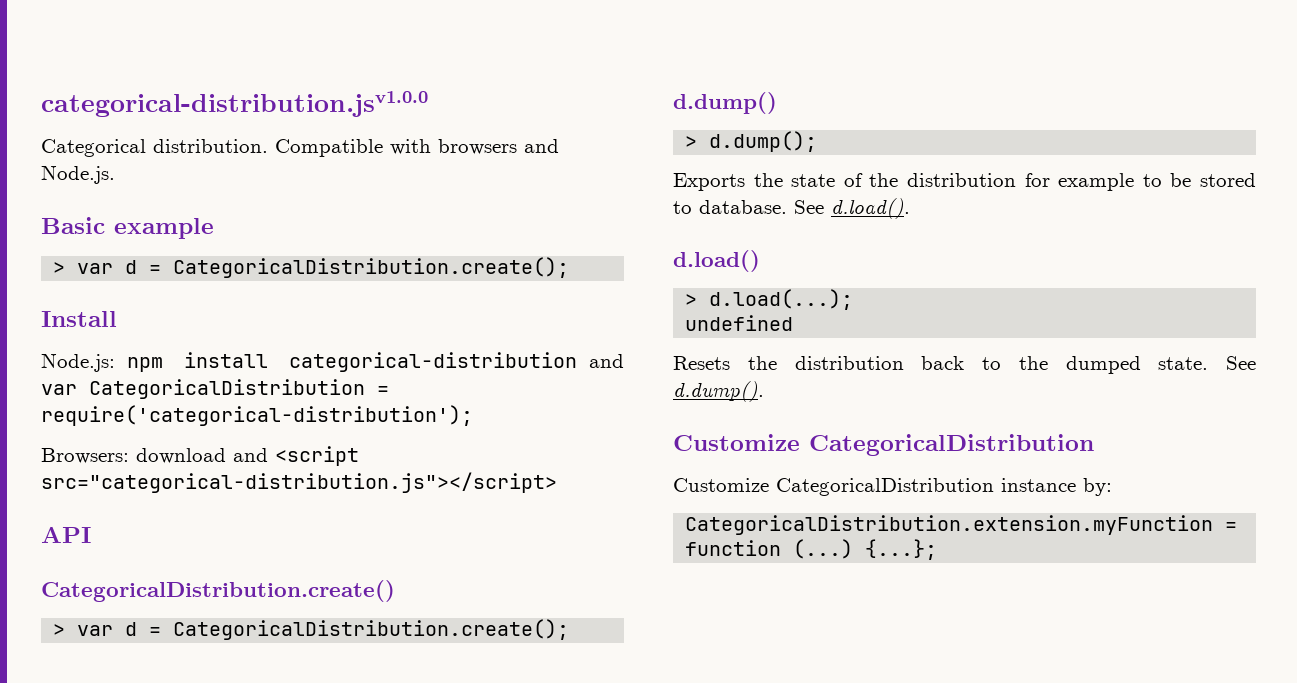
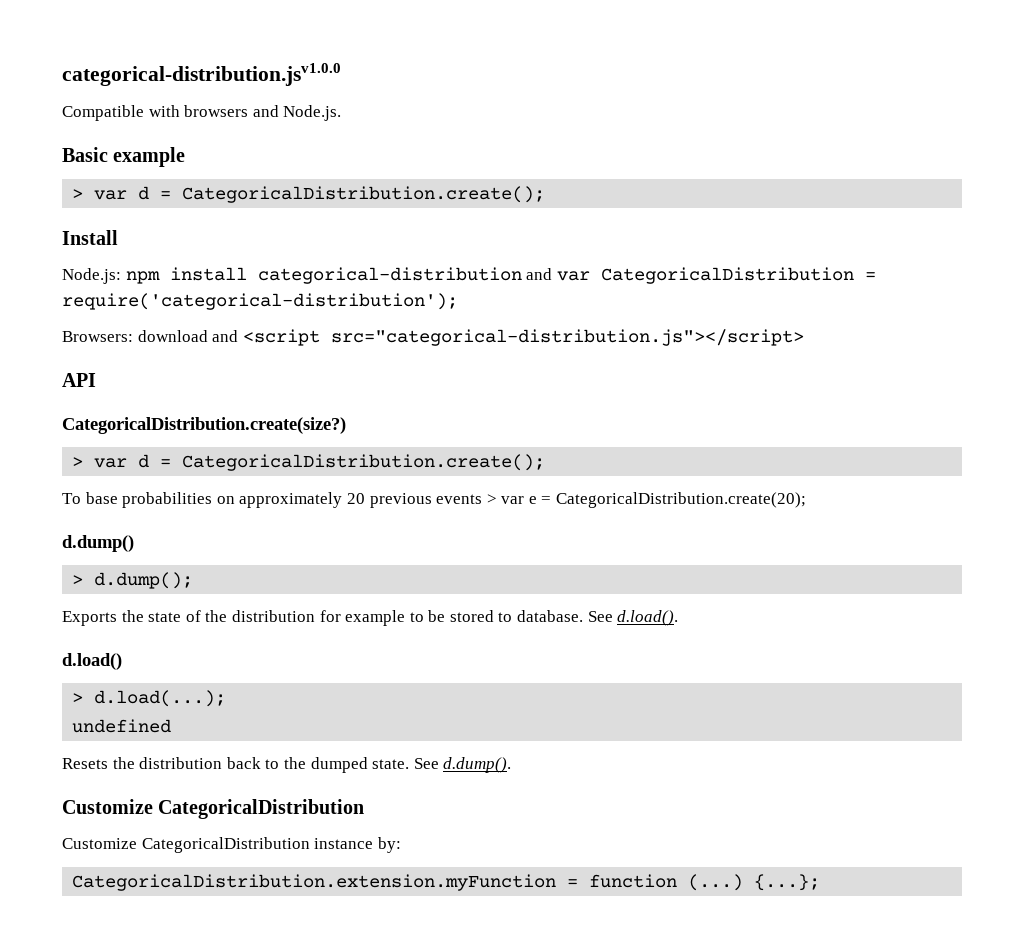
[41,139,268,157] Categorical distribution. -> (341, 74) none
[41,580,395,602] [53,619,570,640] CategoricalDistribution.create() // > var d = CategoricalDistribution.create(); -> [62,417,346,434] [72,454,546,471] [62,492,807,508] CategoricalDistribution.create(size?) // > var d = CategoricalDistribution.create(); // To base probabilities on approximately 20 previous events > var e = CategoricalDistribution.create(20);

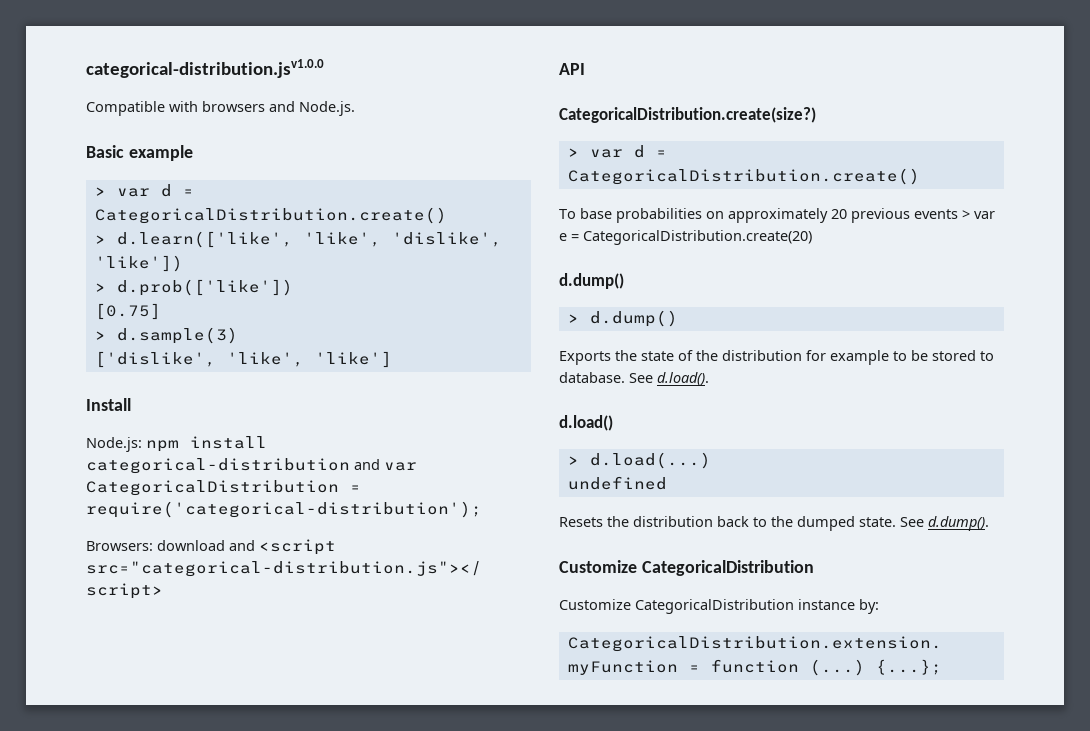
[182,186,546,203] CategoricalDistribution.create(); -> [94,207,447,224] [94,231,502,248] [94,255,183,272] [94,279,293,296] [94,303,161,320] [94,327,238,344] [94,351,392,368] CategoricalDistribution.create() // > d.learn(['like', 'like', 'dislike', 'like']) // > d.prob(['like']) // [0.75] // > d.sample(3) // ['dislike', 'like', 'like']
[182,454,546,471] CategoricalDistribution.create(); -> [567,168,920,185] CategoricalDistribution.create()
[556,492,807,508] CategoricalDistribution.create(20); -> [583,230,812,245] CategoricalDistribution.create(20)
[94,572,194,589] d.dump(); -> [589,310,678,327] d.dump()
[94,690,227,707] d.load(...); -> [589,452,711,469] d.load(...)

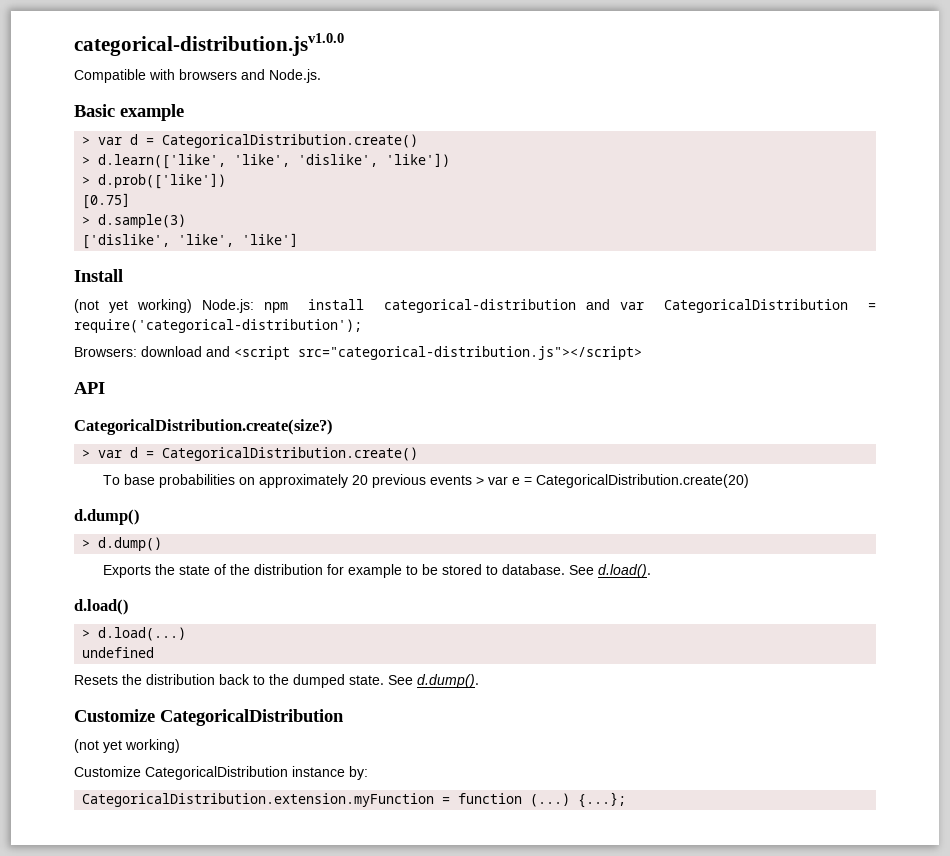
(131, 404) none -> [74,299,192,313] (not yet working)
(814, 568) none -> [74,739,180,753] // (not yet working)

